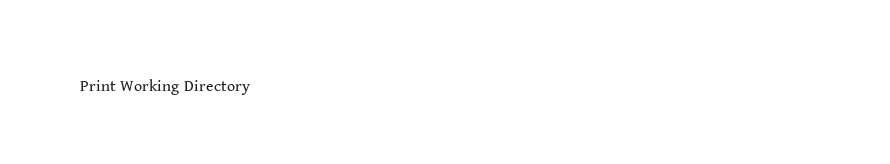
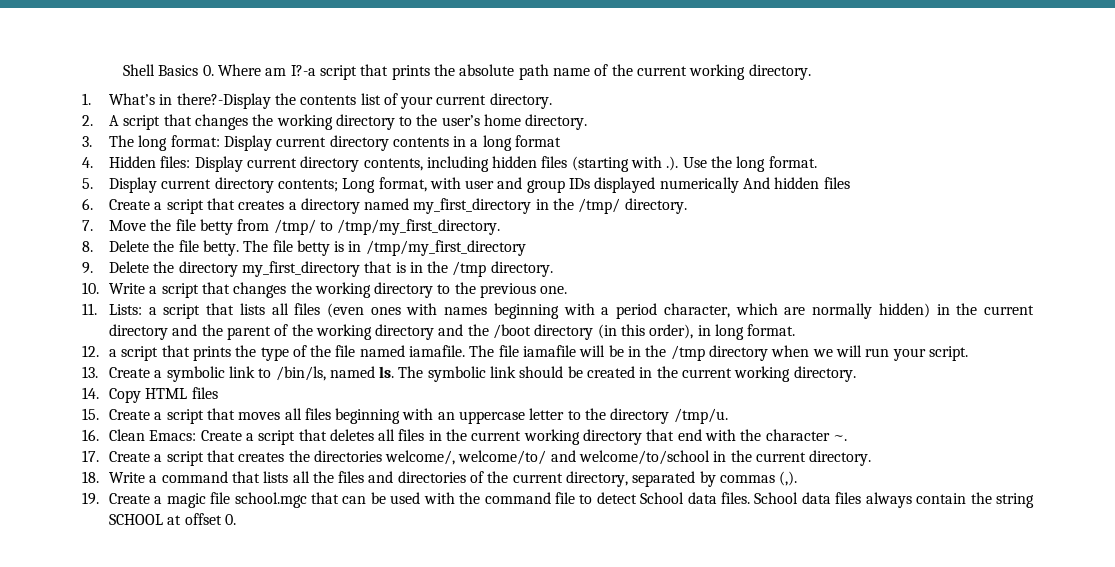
[80,79,250,95] Print Working Directory -> [123,64,811,80] [82,93,552,109] [82,114,588,130] [82,135,562,151] [82,156,817,172] [82,177,850,193] [82,198,687,214] [82,219,501,235] [82,240,526,256] [82,261,553,277] [82,282,568,298] [82,303,1034,319] [108,324,796,340] [82,345,968,361] [82,366,856,382] [82,387,218,403] [82,408,728,424] [82,429,847,445] [82,450,872,466] [82,471,798,487] [82,492,1034,508] [108,513,236,525] Shell Basics 0. Where am I?-a script that prints the absolute path name of the current working directory. // 1. What’s in there?-Display the contents list of your current directory. // 2. A script that changes the working directory to the user’s home directory. // 3. The long format: Display current directory contents in a long format // 4. Hidden files: Display current directory contents, including hidden files (starting with .). Use the long format. // 5. Display current directory contents; Long format, with user and group IDs displayed numerically And hidden files // 6. Create a script that creates a directory named my_first_directory in the /tmp/ directory. // 7. Move the file betty from /tmp/ to /tmp/my_first_directory. // 8. Delete the file betty. The file betty is in /tmp/my_first_directory // 9. Delete the directory my_first_directory that is in the /tmp directory. // 10. Write a script that changes the working directory to the previous one. // 11. Lists: a script that lists all files (even ones with names beginning with a period character, which are normally hidden) in the current directory and the parent of the working directory and the /boot directory (in this order), in long format. // 12. a script that prints the type of the file named iamafile. The file iamafile will be in the /tmp directory when we will run your script. // 13. Create a symbolic link to /bin/ls, named ls. The symbolic link should be created in the current working directory. // 14. Copy HTML files // 15. Create a script that moves all files beginning with an uppercase letter to the directory /tmp/u. // 16. Clean Emacs: Create a script that deletes all files in the current working directory that end with the character ~. // 17. Create a script that creates the directories welcome/, welcome/to/ and welcome/to/school in the current directory. // 18. Write a command that lists all the files and directories of the current directory, separated by commas (,). // 19. Create a magic file school.mgc that can be used with the command file to detect School data files. School data files always contain the string SCHOOL at offset 0.

